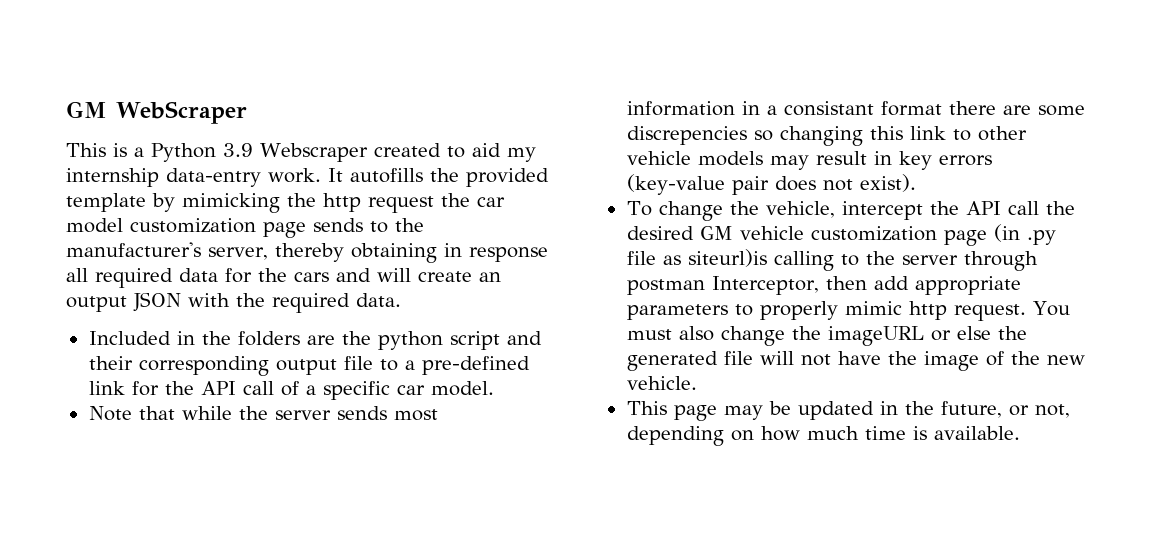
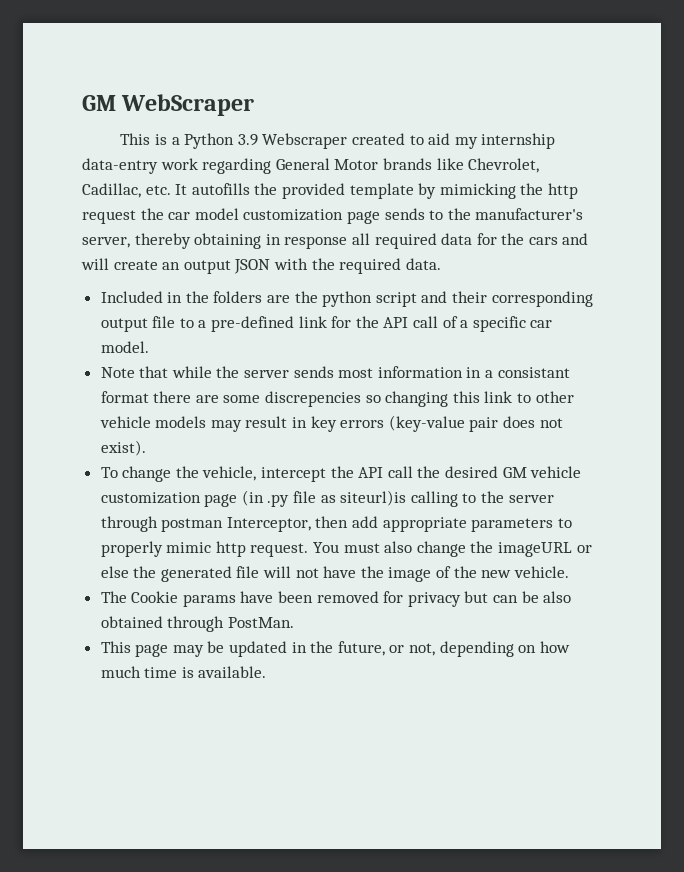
[268,168,321,183] work. -> [160,158,540,174] [82,183,171,198] work regarding General Motor brands like Chevrolet, Cadillac, etc.
(697, 383) none -> [100,591,572,607] [100,616,294,632] // The Cookie params have been removed for privacy but can be also obtained through PostMan.

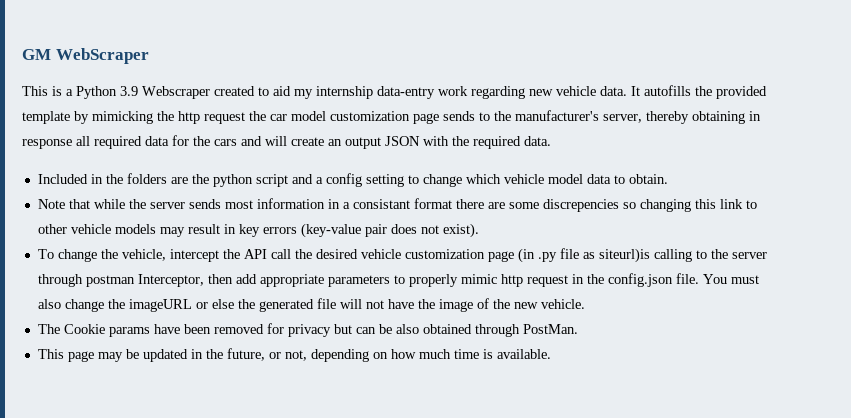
[275,158,540,173] [82,183,171,198] General Motor brands like Chevrolet, Cadillac, etc. -> [529,86,627,96] new vehicle data.
[452,291,593,307] [100,316,553,332] [100,341,149,353] their corresponding output file to a pre-defined link for the API call of a specific car model. -> [315,173,668,187] a config setting to change which vehicle model data to obtain.
[502,467,527,478] GM -> (358, 254) none
[250,543,309,557] request. -> [526,273,699,287] request in the config.json file.

